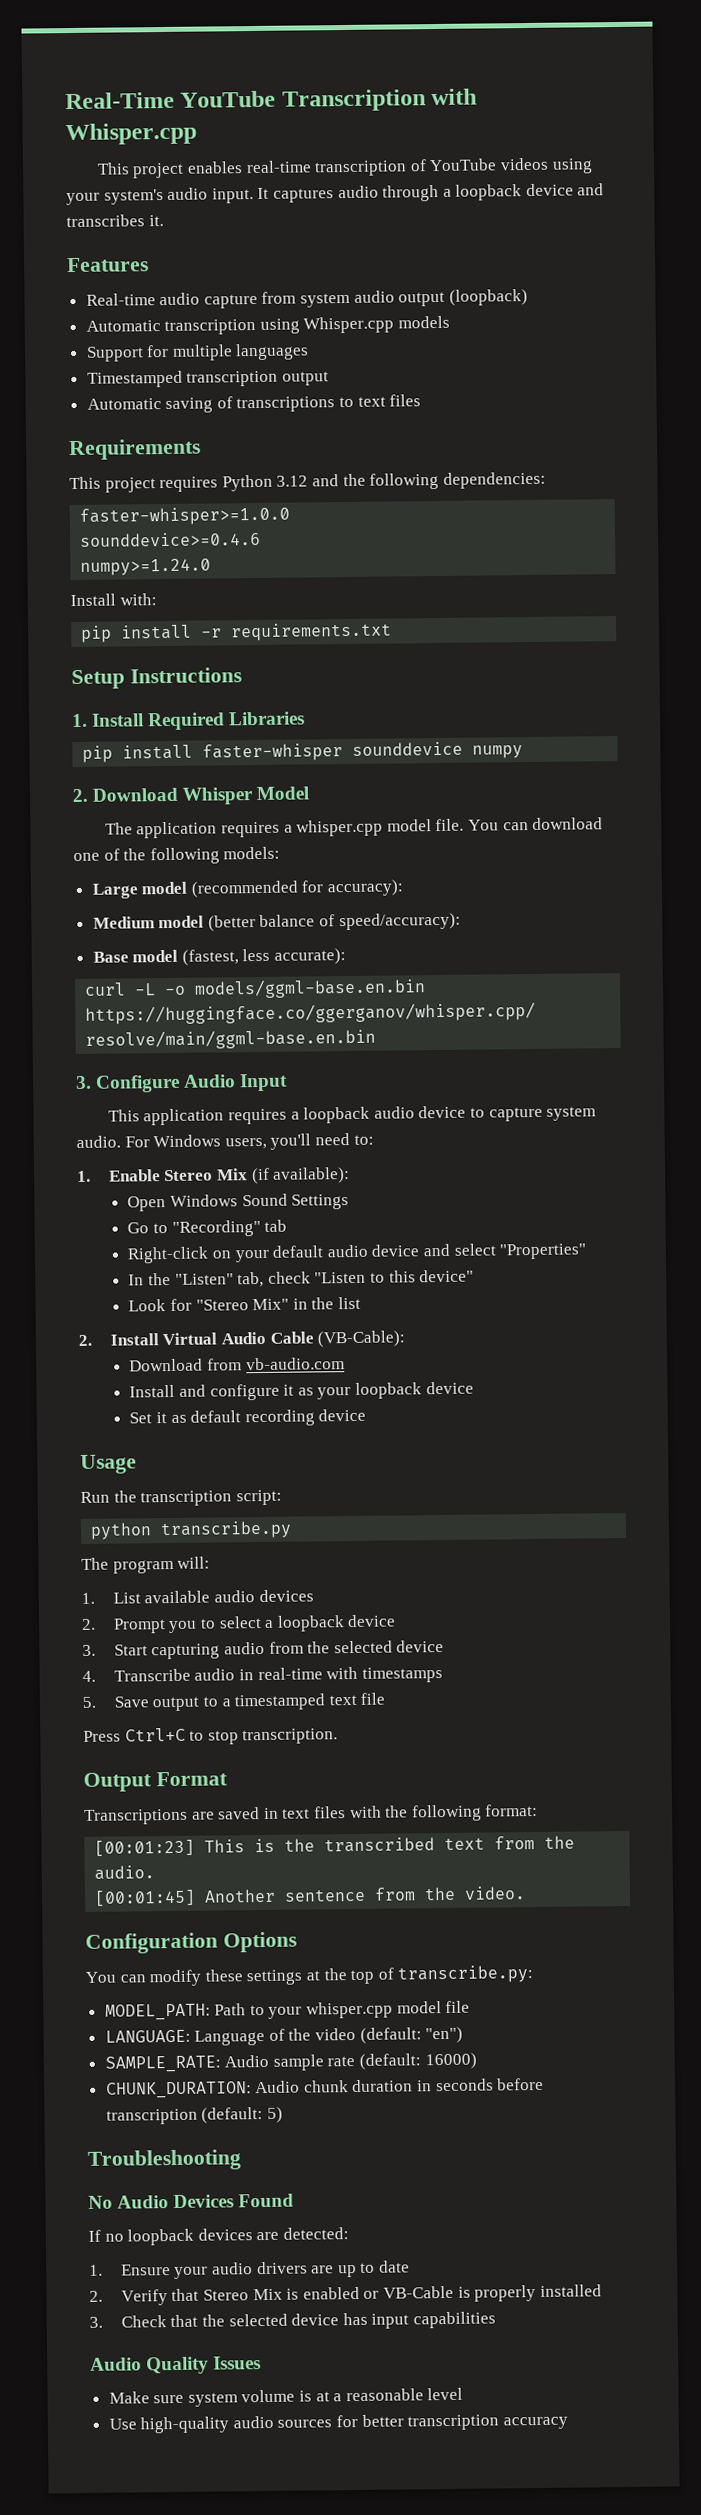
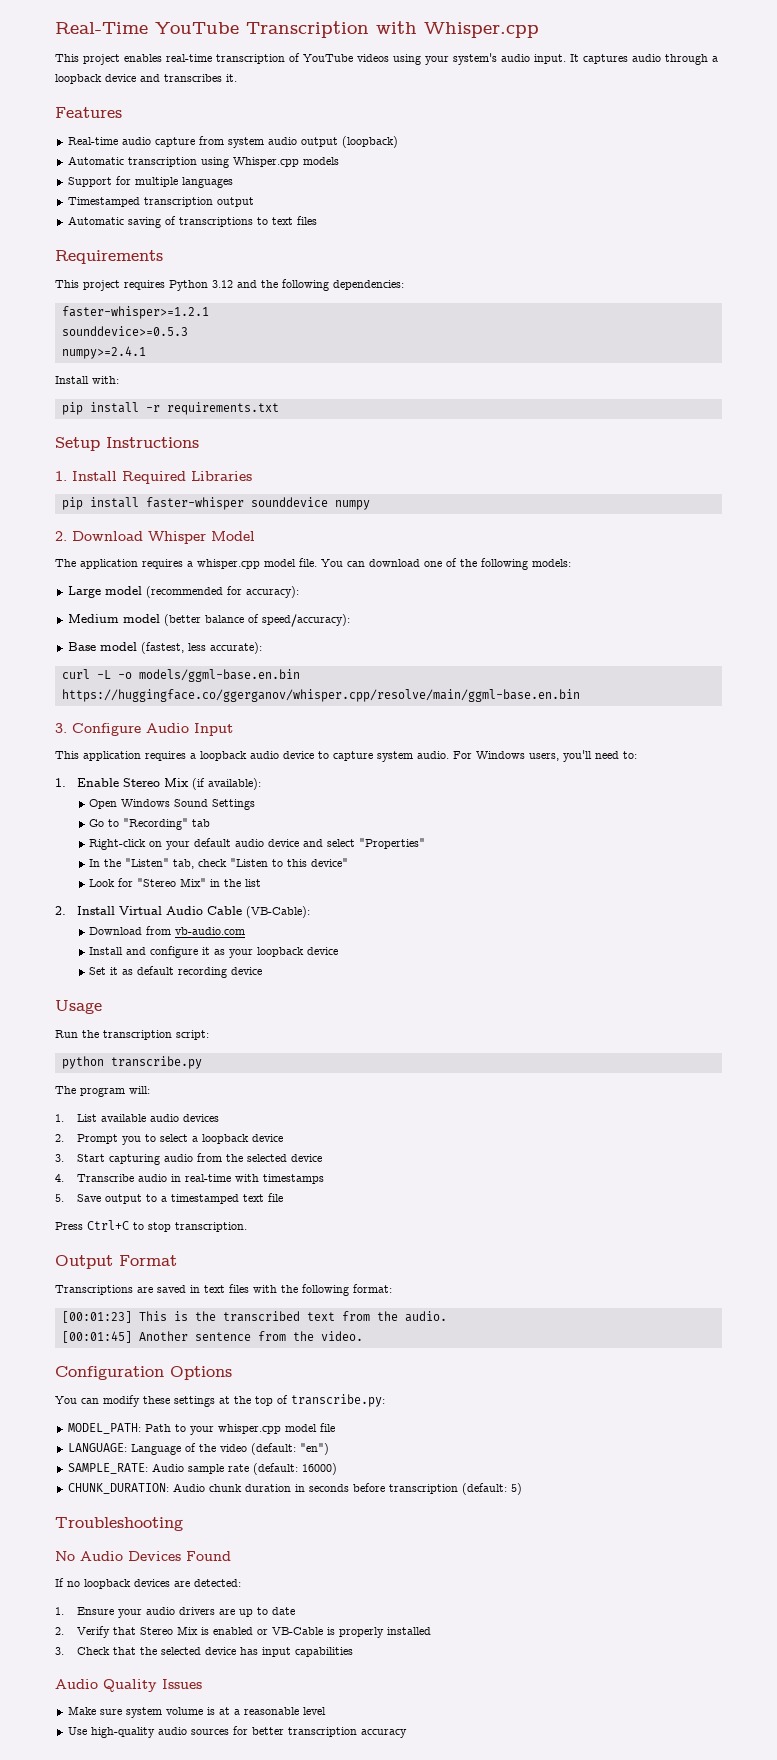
[79,506,291,526] [80,531,262,547] [80,558,212,576] faster-whisper>=1.0.0 // sounddevice>=0.4.6 // numpy>=1.24.0 -> [61,306,209,319] [61,326,188,336] [61,346,146,359] faster-whisper>=1.2.1 // sounddevice>=0.5.3 // numpy>=2.4.1

